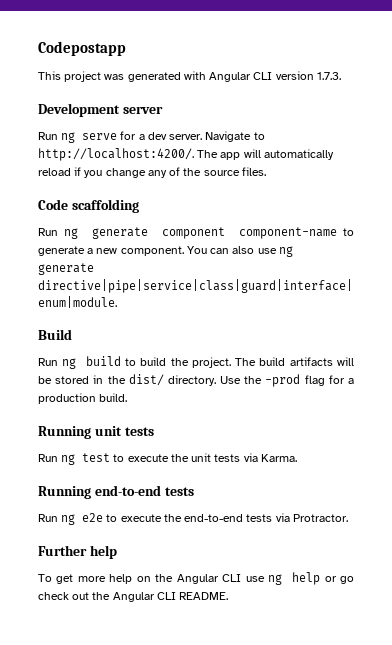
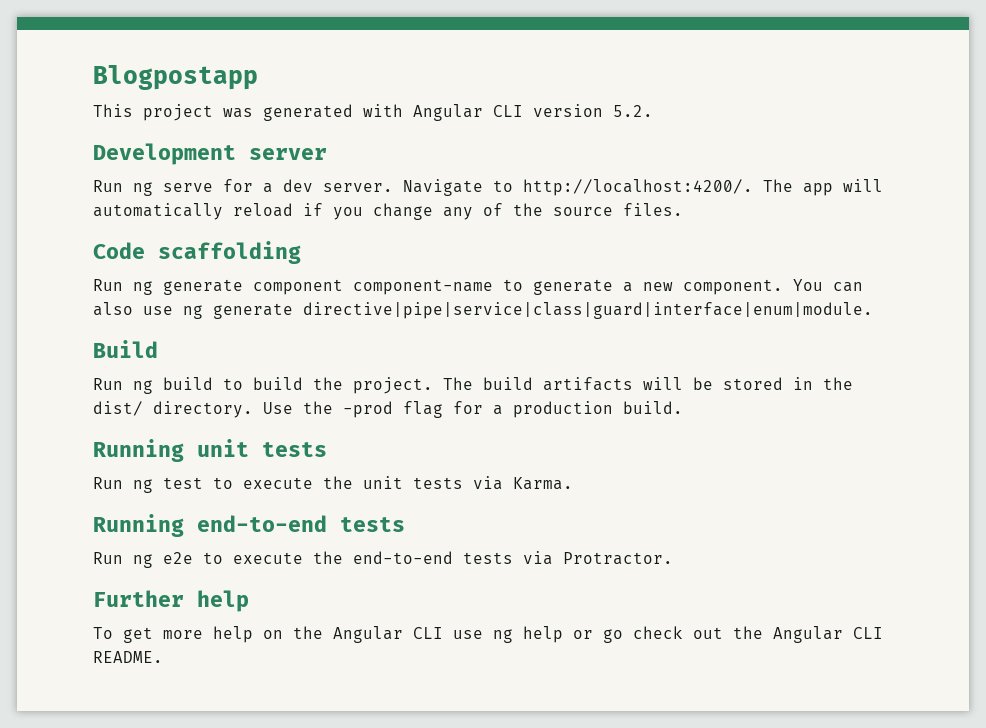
[38,41,126,56] Codepostapp -> [93,65,258,90] Blogpostapp
[316,72,341,80] 1.7.3. -> [613,105,653,117] 5.2.

